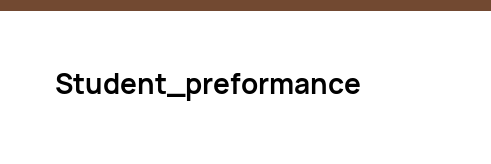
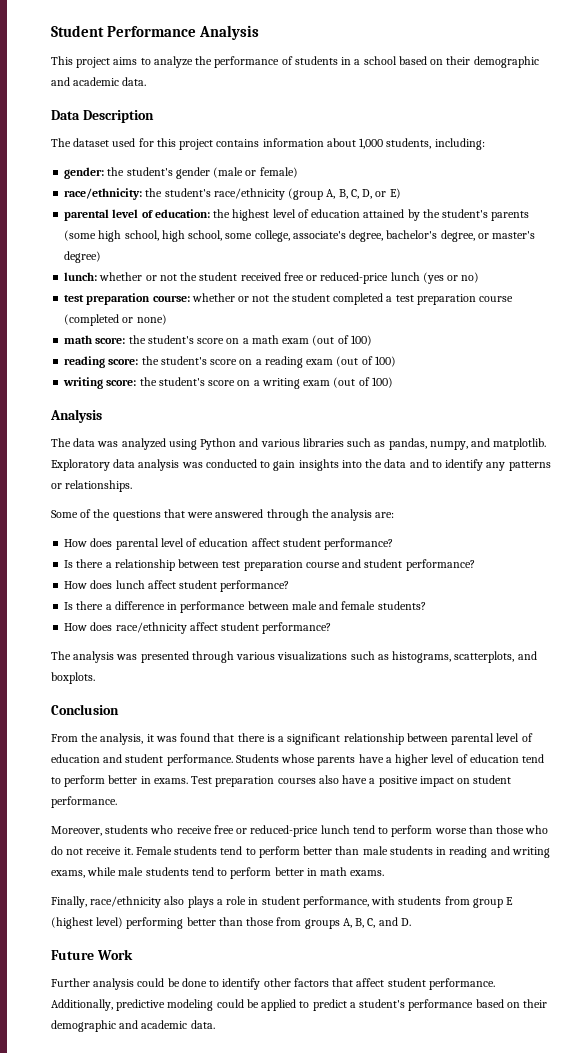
[55,73,361,101] Student_preformance -> [51,25,260,40] [51,56,539,68] [51,77,147,86] [51,110,154,123] [51,138,485,150] [64,167,298,179] [64,188,401,200] [64,209,530,221] [64,230,536,242] [64,251,102,263] [64,272,480,284] [64,293,514,305] [64,314,167,326] [64,335,372,346] [64,356,396,368] [63,377,393,389] [50,409,102,423] [51,438,547,450] [51,459,551,471] [51,480,133,492] [51,509,395,521] [64,538,394,550] [64,559,475,571] [64,580,290,592] [64,601,426,613] [64,622,332,634] [51,651,537,663] [51,672,95,684] [51,704,119,715] [51,733,533,745] [51,754,545,766] [51,775,512,787] [51,796,117,808] [51,825,549,837] [51,846,550,858] [51,867,385,879] [51,896,514,908] [51,917,411,929] [51,949,133,960] [51,978,495,990] [51,999,548,1011] [51,1020,215,1032] Student Performance Analysis // This project aims to analyze the performance of students in a school based on their demographic and academic data. // Data Description // The dataset used for this project contains information about 1,000 students, including: // gender: the student's gender (male or female) // race/ethnicity: the student's race/ethnicity (group A, B, C, D, or E) // parental level of education: the highest level of education attained by the student's parents (some high school, high school, some college, associate's degree, bachelor's degree, or master's degree) // lunch: whether or not the student received free or reduced-price lunch (yes or no) // test preparation course: whether or not the student completed a test preparation course (completed or none) // math score: the student's score on a math exam (out of 100) // reading score: the student's score on a reading exam (out of 100) // writing score: the student's score on a writing exam (out of 100) // Analysis // The data was analyzed using Python and various libraries such as pandas, numpy, and matplotlib. Exploratory data analysis was conducted to gain insights into the data and to identify any patterns or relationships. // Some of the questions that were answered through the analysis are: // How does parental level of education affect student performance? // Is there a relationship between test preparation course and student performance? // How does lunch affect student performance? // Is there a difference in performance between male and female students? // How does race/ethnicity affect student performance? // The analysis was presented through various visualizations such as histograms, scatterplots, and boxplots. // Conclusion // From the analysis, it was found that there is a significant relationship between parental level of education and student performance. Students whose parents have a higher level of education tend to perform better in exams. Test preparation courses also have a positive impact on student performance. // Moreover, students who receive free or reduced-price lunch tend to perform worse than those who do not receive it. Female students tend to perform better than male students in reading and writing exams, while male students tend to perform better in math exams. // Finally, race/ethnicity also plays a role in student performance, with students from group E (highest level) performing better than those from groups A, B, C, and D. // Future Work // Further analysis could be done to identify other factors that affect student performance. Additionally, predictive modeling could be applied to predict a student's performance based on their demographic and academic data.

